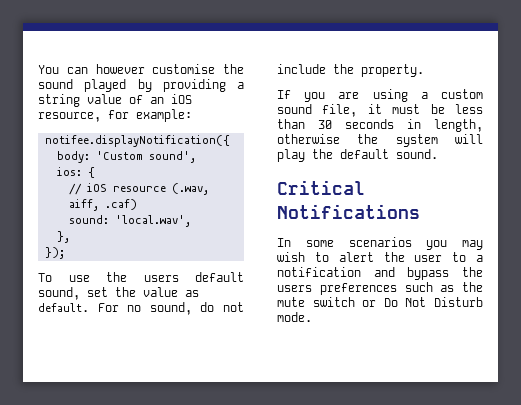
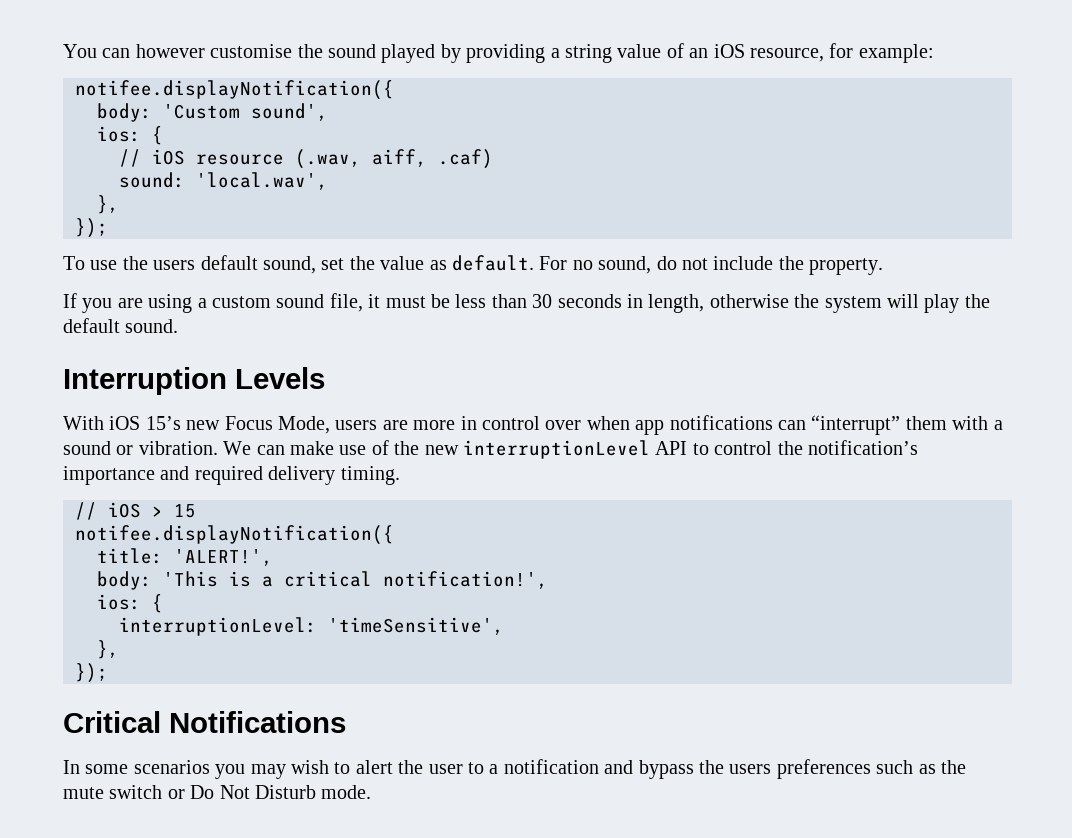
(438, 154) none -> [63,367,325,395] [63,415,1003,435] [63,440,918,459] [63,466,400,485] [75,502,196,520] [75,525,394,545] [97,548,273,566] [97,571,548,590] [97,594,163,613] [119,617,504,636] [97,640,119,659] [75,663,108,683] // Interruption Levels // With iOS 15’s new Focus Mode, users are more in control over when app notifications can “interrupt” them with a sound or vibration. We can make use of the new interruptionLevel API to control the notification’s importance and required delivery timing. // // iOS > 15 // notifee.displayNotification({ // title: 'ALERT!', // body: 'This is a critical notification!', // ios: { // interruptionLevel: 'timeSensitive', // }, // });

